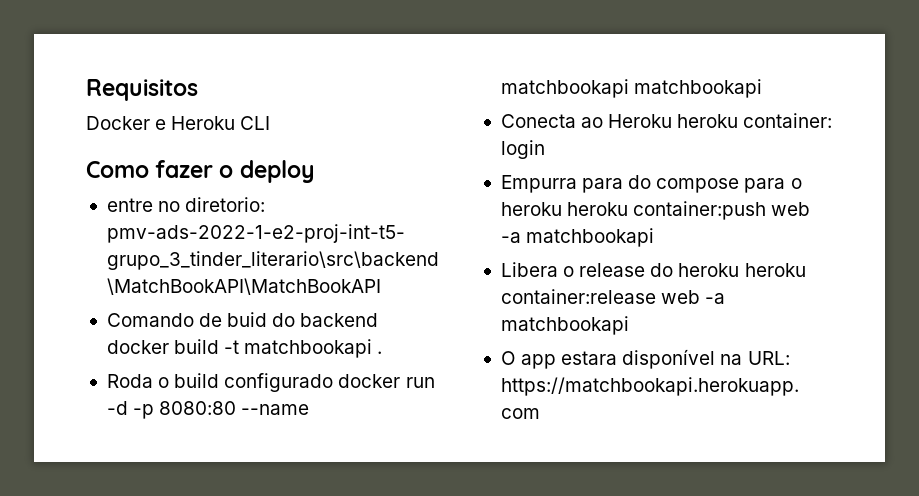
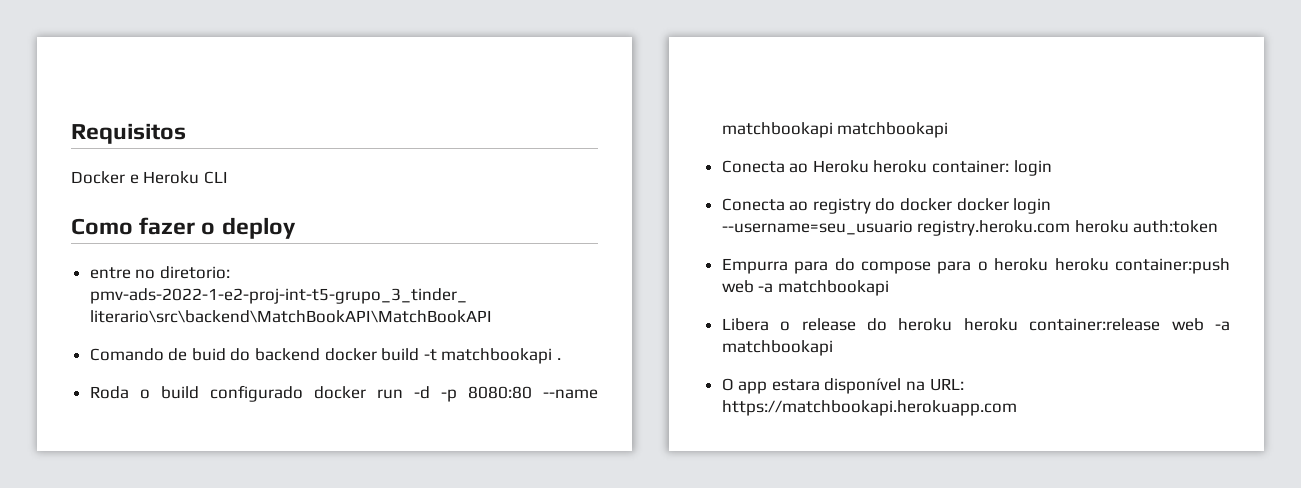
(545, 149) none -> [721,198,1052,214] [721,220,1219,236] // Conecta ao registry do docker docker login --username=seu_usuario registry.heroku.com heroku auth:token

